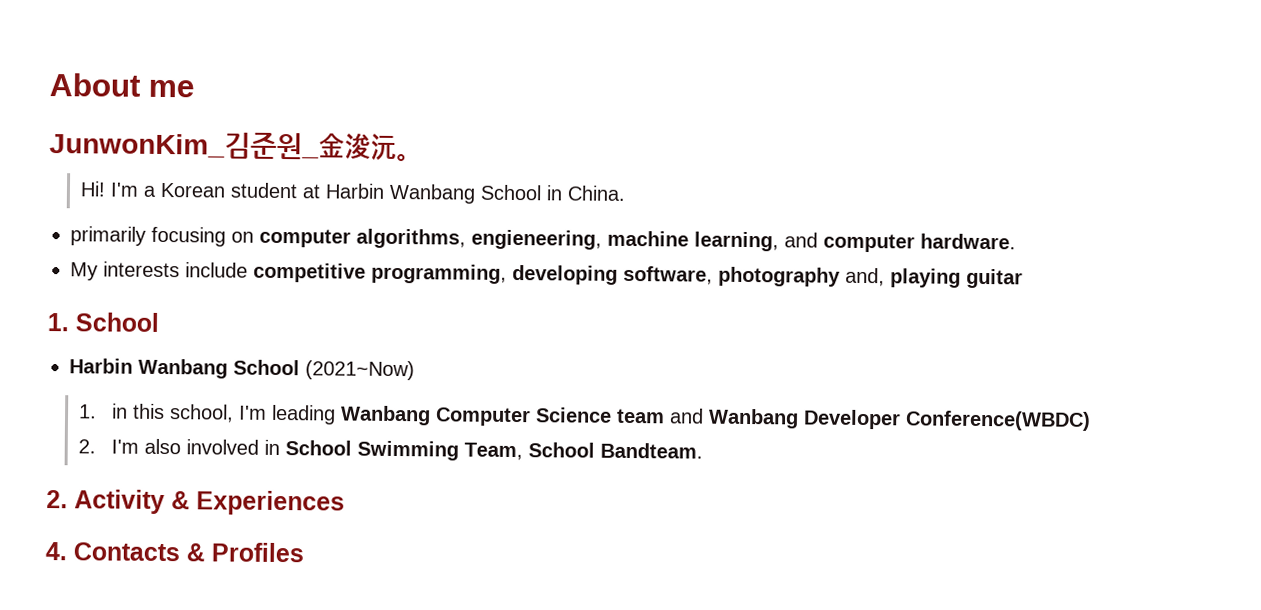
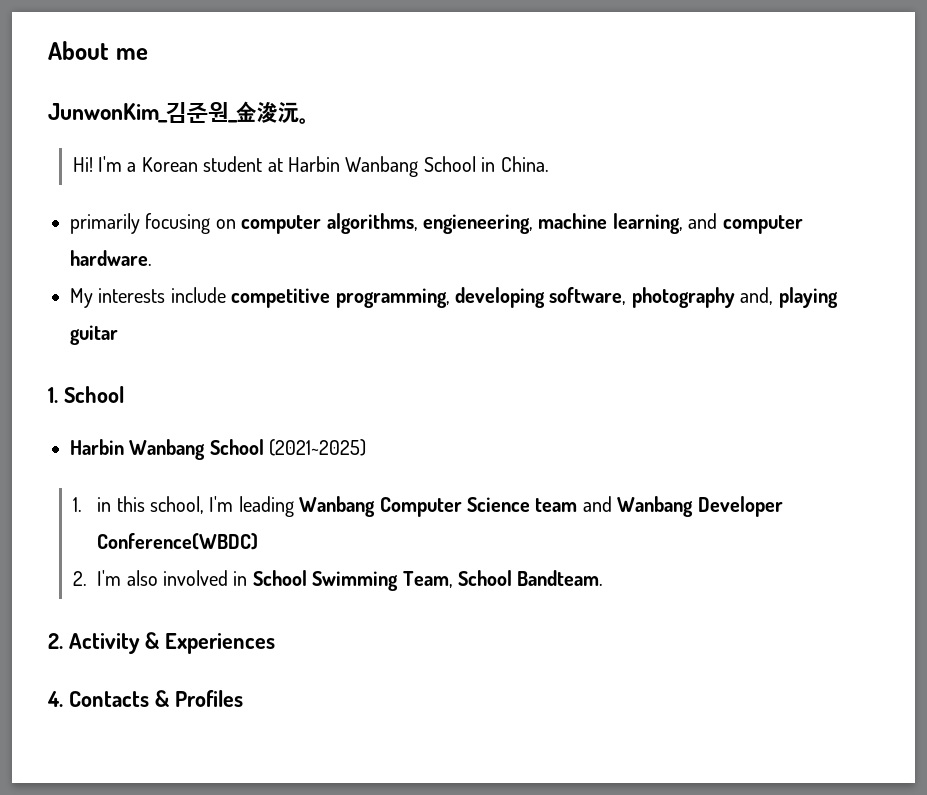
[305,360,415,381] (2021~Now) -> [269,439,367,456] (2021~2025)

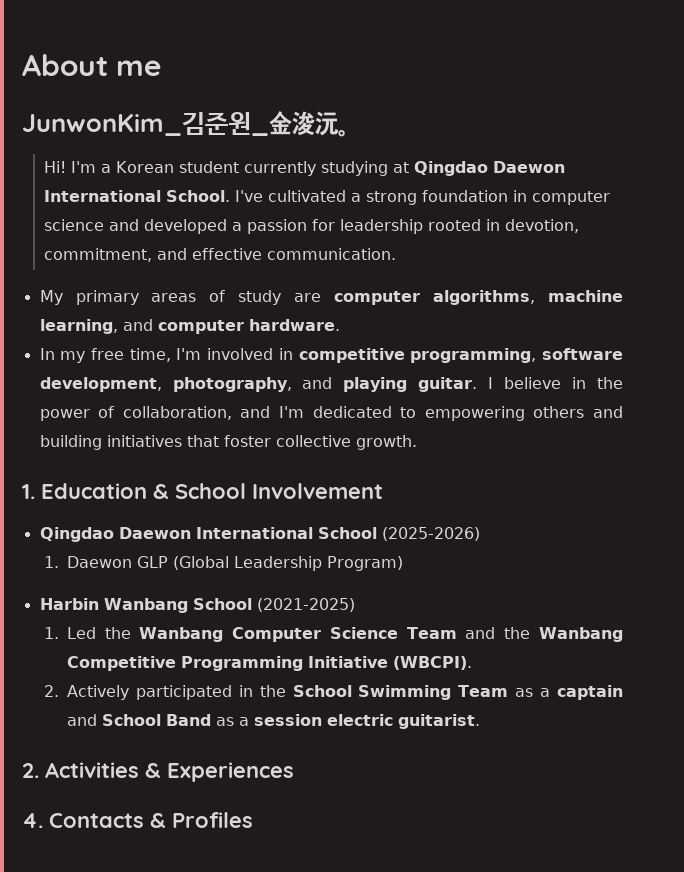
[267,156,549,177] [70,213,236,234] at Harbin Wanbang School in China. // primarily focusing on -> [243,161,565,176] [43,190,610,205] [43,219,579,234] [43,248,396,262] [39,290,322,305] currently studying at Qingdao Daewon International School. I've cultivated a strong foundation in computer science and developed a passion for leadership rooted in devotion, commitment, and effective communication. // My primary areas of study are
[423,214,533,234] engieneering, -> (536, 297) none
[70,287,838,308] [70,325,118,345] [48,386,124,403] [70,439,367,460] [72,496,783,517] [97,533,259,550] [72,570,604,591] [48,633,140,654] My interests include competitive programming, developing software, photography and, playing guitar // 1. School // Harbin Wanbang School (2021~2025) // 1. in this school, I'm leading Wanbang Computer Science team and Wanbang Developer Conference(WBDC) // 2. I'm also involved in School Swimming Team, School Bandteam. // 2. Activity -> [39,348,623,363] [39,377,623,392] [39,406,624,421] [39,435,417,450] [22,483,383,499] [39,527,480,542] [43,556,403,571] [39,598,355,613] [43,627,623,642] [66,656,472,671] [43,685,623,700] [66,714,480,729] [22,762,139,778] In my free time, I'm involved in competitive programming, software development, photography, and playing guitar. I believe in the power of collaboration, and I'm dedicated to empowering others and building initiatives that foster collective growth. // 1. Education & School Involvement // Qingdao Daewon International School (2025-2026) // 1. Daewon GLP (Global Leadership Program) // Harbin Wanbang School (2021-2025) // 1. Led the Wanbang Computer Science Team and the Wanbang Competitive Programming Initiative (WBCPI). // 2. Actively participated in the School Swimming Team as a captain and School Band as a session electric guitarist. // 2. Activities

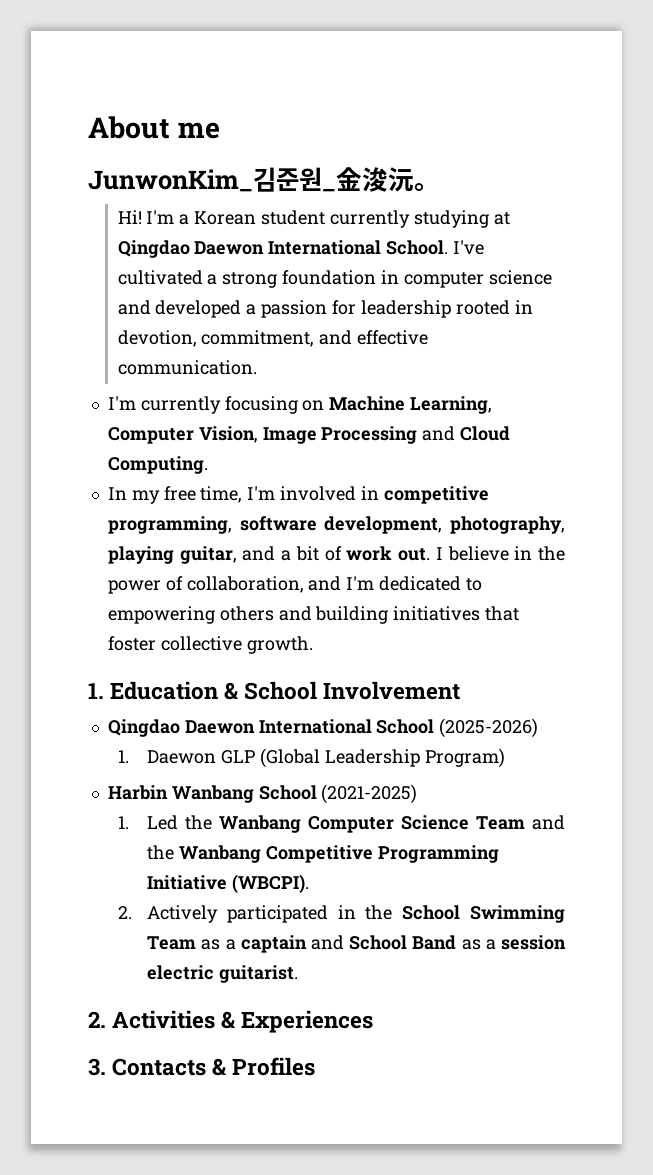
[39,290,623,305] [39,319,340,334] My primary areas of study are computer algorithms, machine learning, and computer hardware. -> [107,396,493,414] [107,426,511,444] [107,456,208,474] I'm currently focusing on Machine Learning, Computer Vision, Image Processing and Cloud Computing.
[302,377,478,392] and playing guitar. -> [107,546,431,564] playing guitar, and a bit of work out.
[22,813,43,828] 4. -> [88,1058,106,1076] 3.

